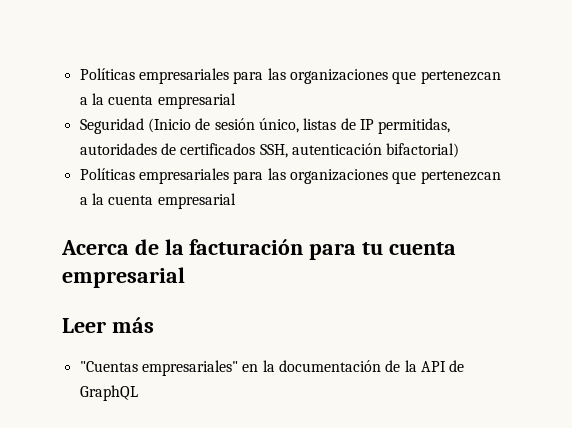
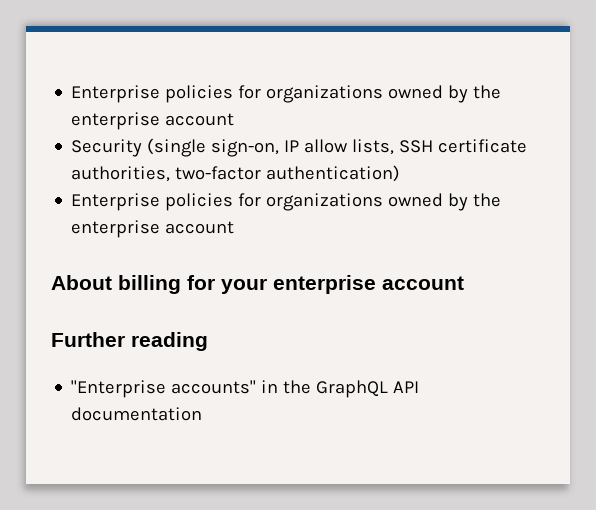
[79,68,501,84] [79,93,236,109] [79,118,451,134] [79,143,460,158] [79,168,501,184] [79,193,236,209] [61,239,456,260] [62,267,185,288] [62,317,154,333] [79,360,465,376] [79,385,138,401] Políticas empresariales para las organizaciones que pertenezcan a la cuenta empresarial // Seguridad (Inicio de sesión único, listas de IP permitidas, autoridades de certificados SSH, autenticación bifactorial) // Políticas empresariales para las organizaciones que pertenezcan a la cuenta empresarial // Acerca de la facturación para tu cuenta empresarial // Leer más // "Cuentas empresariales" en la documentación de la API de GraphQL -> [71,85,502,103] [71,112,235,130] [71,138,528,157] [71,165,401,182] [71,193,502,211] [71,220,235,238] [51,275,464,294] [51,332,208,351] [71,380,420,398] [71,407,203,421] Enterprise policies for organizations owned by the enterprise account // Security (single sign-on, IP allow lists, SSH certificate authorities, two-factor authentication) // Enterprise policies for organizations owned by the enterprise account // About billing for your enterprise account // Further reading // "Enterprise accounts" in the GraphQL API documentation

